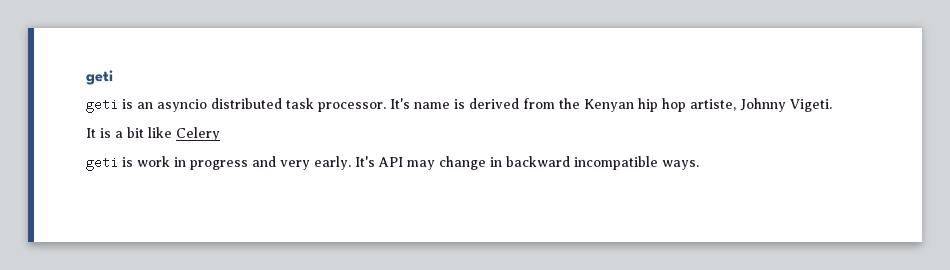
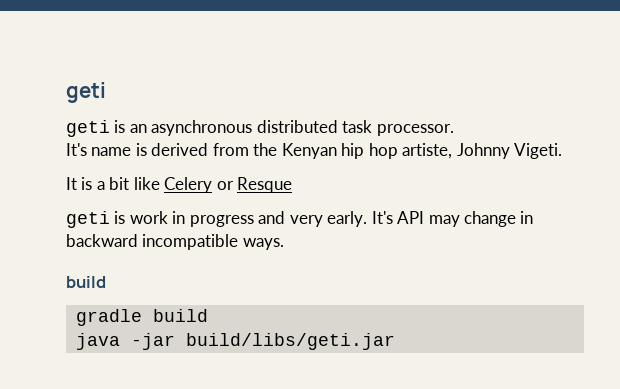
[157,99,207,112] asyncio -> [151,120,253,136] asynchronous
(386, 107) none -> (454, 130) //
(220, 134) none -> [216,177,293,193] or Resque
(699, 165) none -> [66,276,106,288] [75,309,208,326] [75,333,395,350] // build // gradle build // java -jar build/libs/geti.jar

